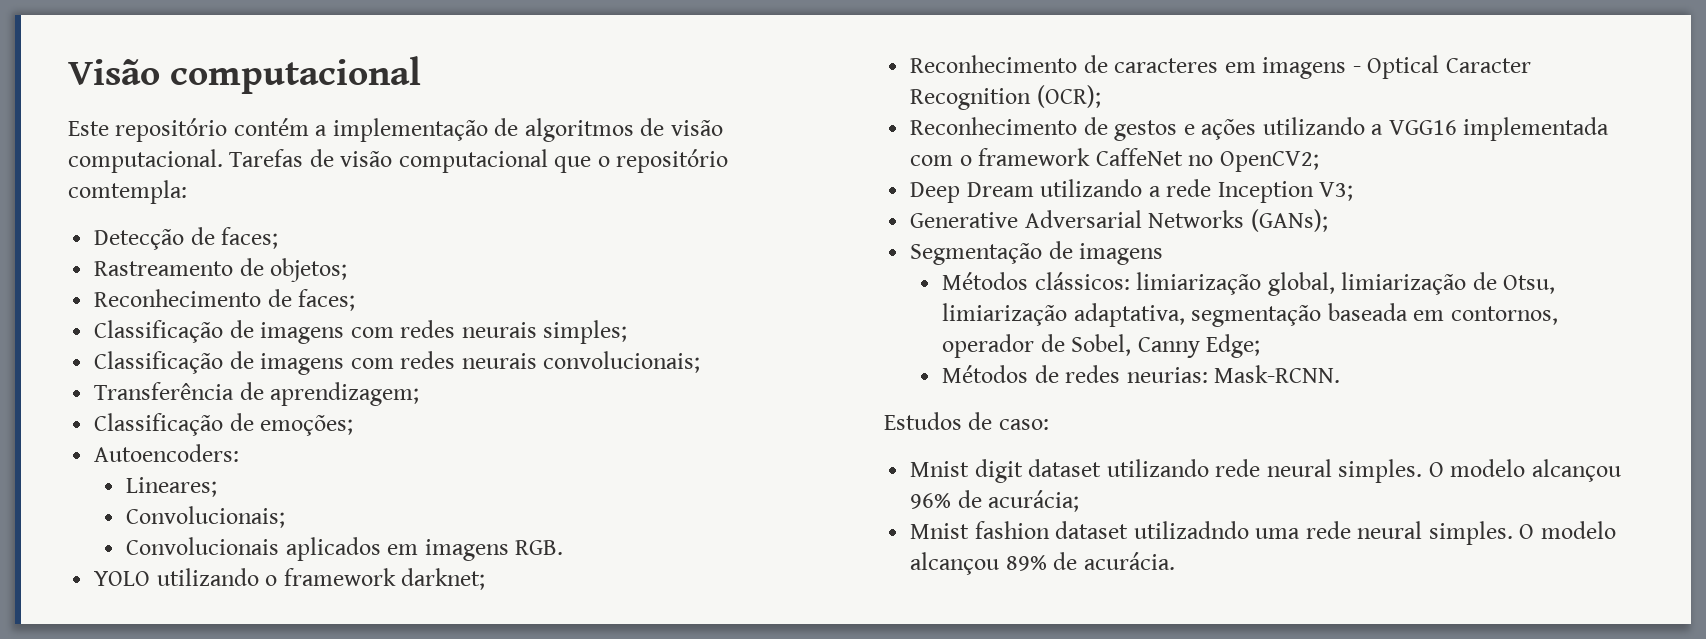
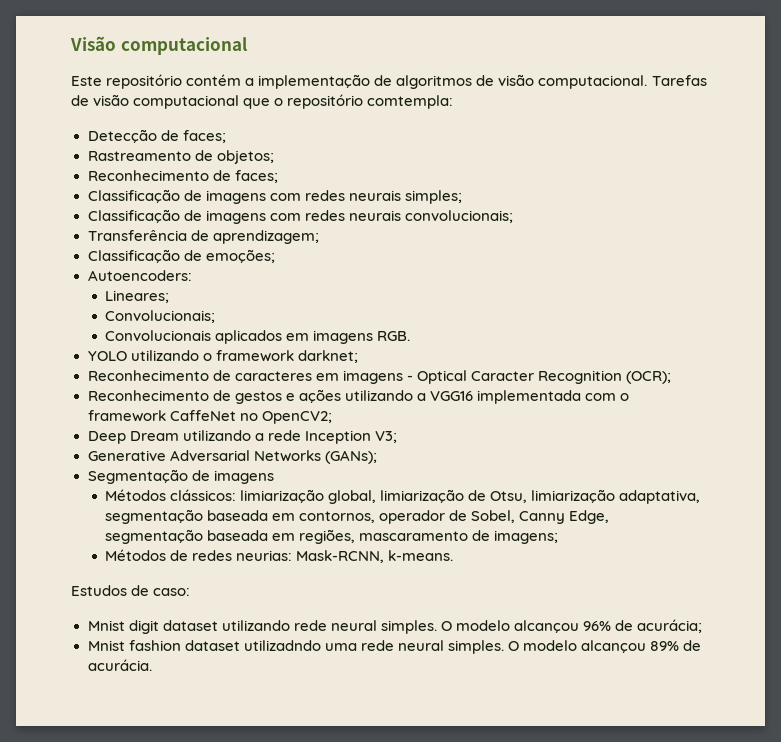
[1206,334,1261,358] Edge; -> [569,510,610,524] [105,529,559,544] Edge, segmentação baseada em regiões, mascaramento de imagens;
[1214,365,1341,383] Mask-RCNN. -> [296,550,454,563] Mask-RCNN, k-means.

